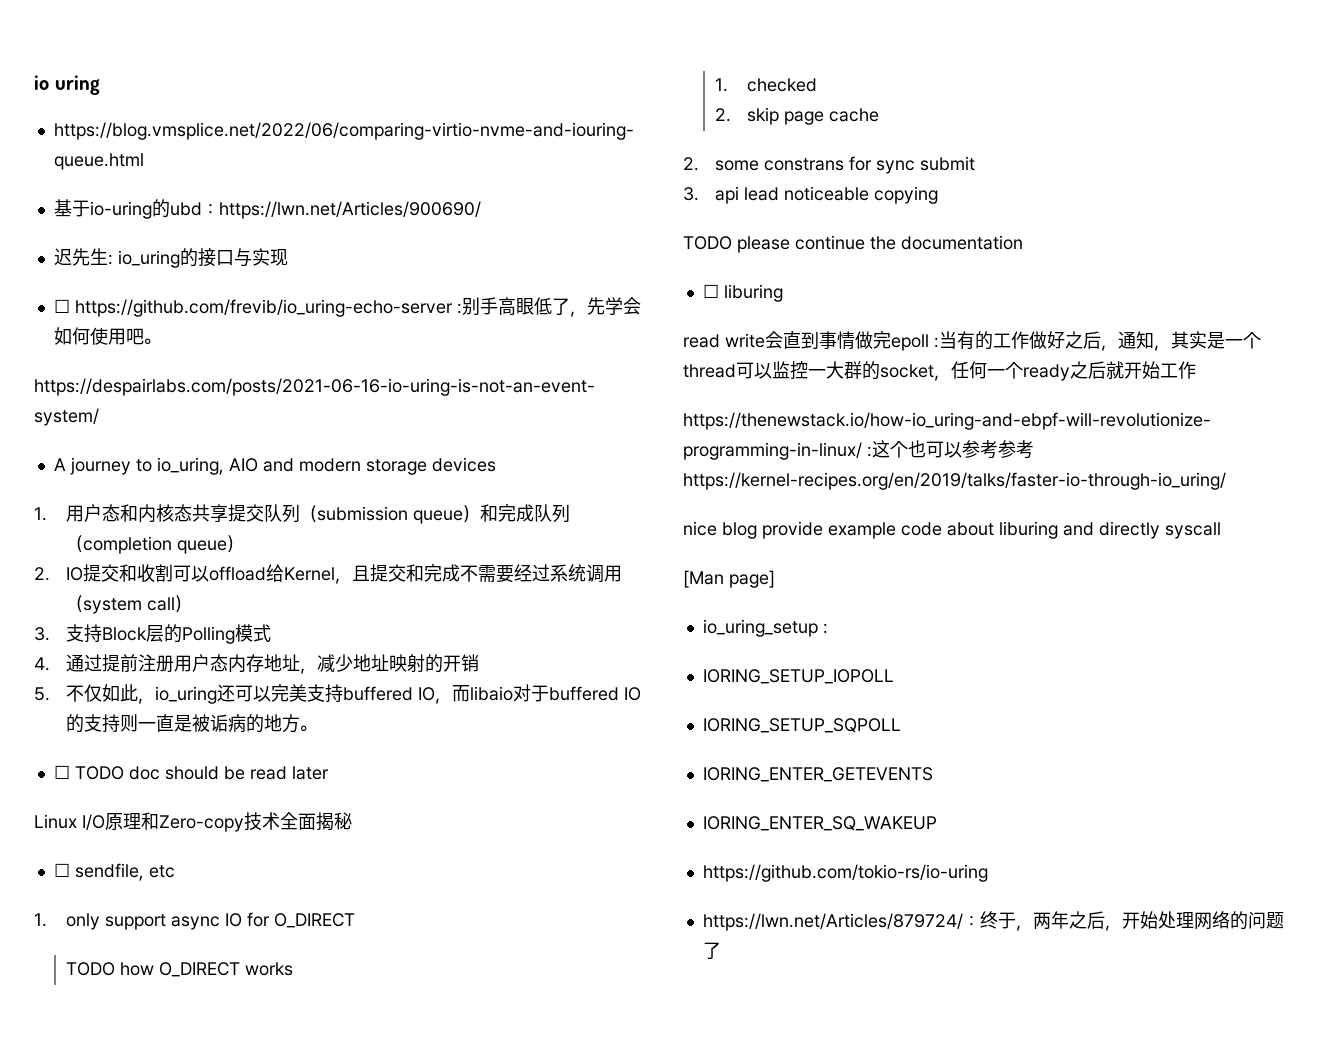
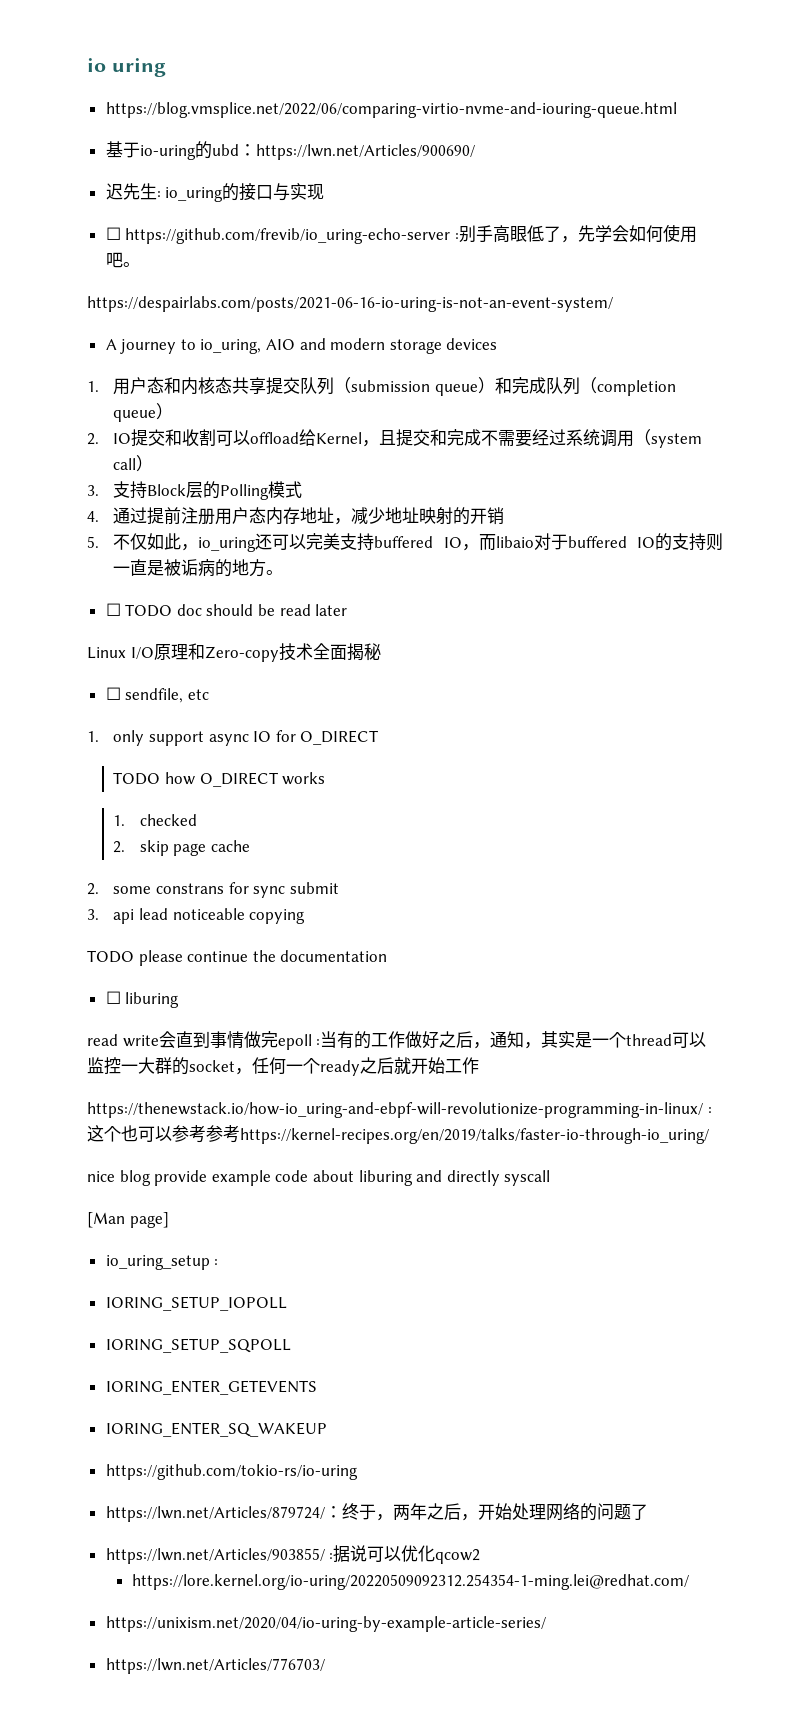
(721, 950) none -> [105,1545,481,1564] [132,1574,690,1590] [105,1616,546,1632] [105,1658,325,1674] // https://lwn.net/Articles/903855/ :据说可以优化qcow2 // https://lore.kernel.org/io-uring/20220509092312.254354-1-ming.lei@redhat.com/ // https://unixism.net/2020/04/io-uring-by-example-article-series/ // https://lwn.net/Articles/776703/

